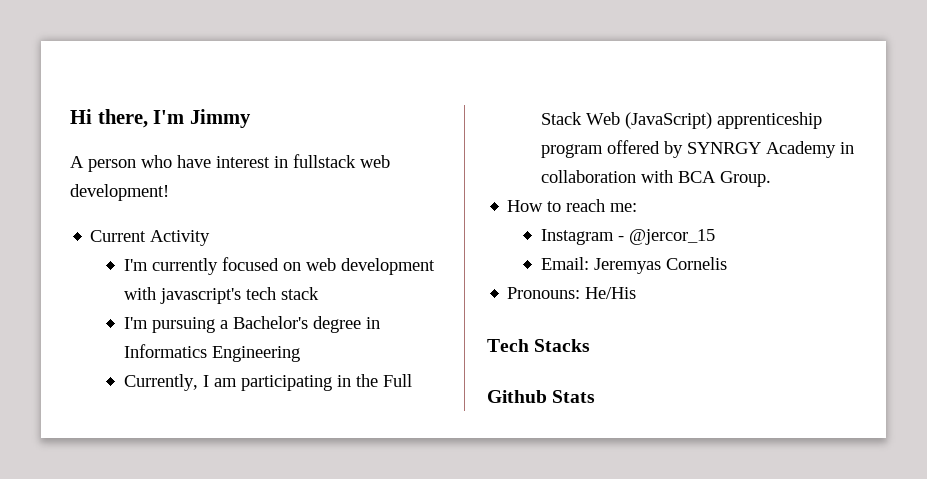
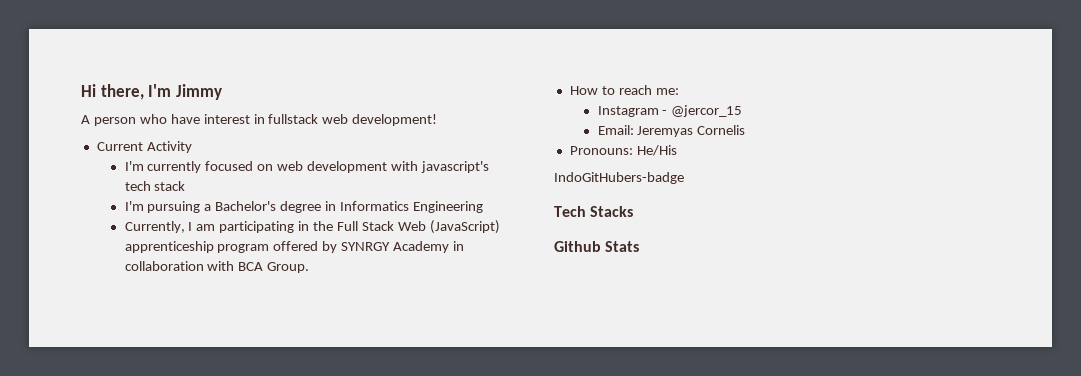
(637, 293) none -> [554,172,684,184] // IndoGitHubers-badge

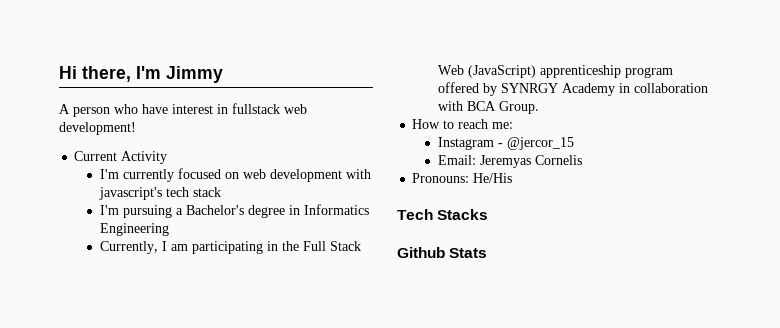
[554,172,684,184] // IndoGitHubers-badge -> (513, 178) none

